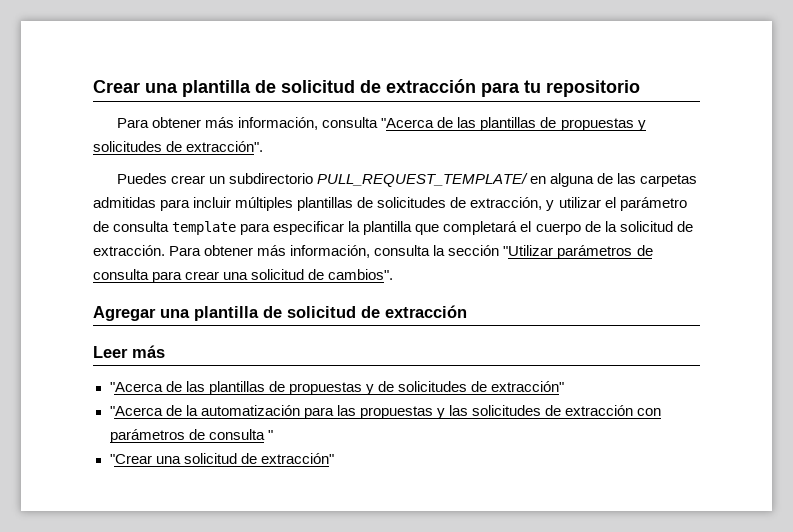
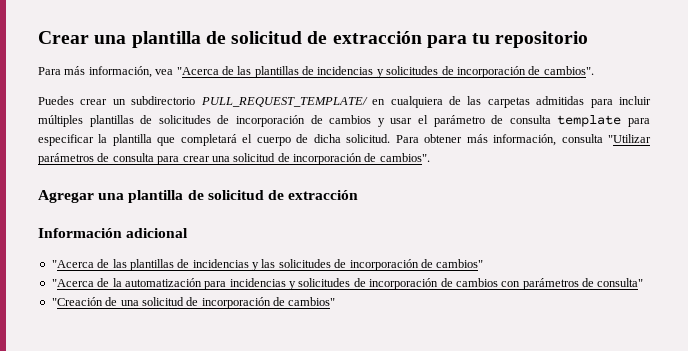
[152,117,646,131] [93,141,264,152] obtener más información, consulta "Acerca de las plantillas de propuestas y solicitudes de extracción". -> [64,66,594,78] más información, vea "Acerca de las plantillas de incidencias y solicitudes de incorporación de cambios".
[550,173,595,187] alguna -> [390,96,443,108] cualquiera
[470,197,601,211] extracción, y utilizar -> [235,115,413,127] incorporación de cambios y usar
[604,221,693,232] [93,245,500,258] la solicitud de extracción. Para obtener más información, consulta la sección -> [313,134,603,146] dicha solicitud. Para obtener más información, consulta
(325, 274) none -> [293,153,377,165] incorporación de
[93,345,165,358] [109,381,564,395] Leer más // "Acerca de las plantillas de propuestas y de solicitudes de extracción" -> [38,228,189,238] [51,259,484,271] Información adicional // "Acerca de las plantillas de incidencias y las solicitudes de incorporación de cambios"
[336,405,662,419] [109,429,273,443] [109,453,334,464] las propuestas y las solicitudes de extracción con parámetros de consulta " // "Crear una solicitud de extracción" -> [229,278,644,290] [51,297,336,309] incidencias y solicitudes de incorporación de cambios con parámetros de consulta" // "Creación de una solicitud de incorporación de cambios"

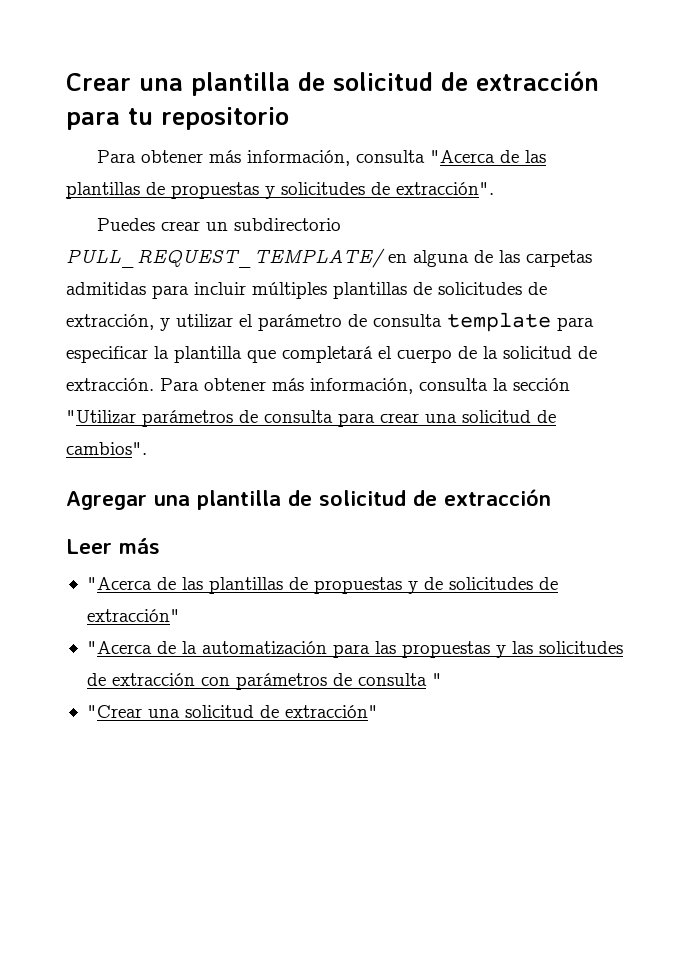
[64,66,594,78] más información, vea "Acerca de las plantillas de incidencias y solicitudes de incorporación de cambios". -> [141,150,547,166] [66,182,494,199] obtener más información, consulta "Acerca de las plantillas de propuestas y solicitudes de extracción".
[390,96,443,108] cualquiera -> [413,250,469,267] alguna
[235,115,413,127] incorporación de cambios y usar -> [66,314,233,331] extracción, y utilizar
[313,134,603,146] dicha solicitud. Para obtener más información, consulta -> [483,346,597,359] [66,378,570,394] la solicitud de extracción. Para obtener más información, consulta la sección
[293,153,377,165] incorporación de -> (556, 416) none
[38,228,189,238] [51,259,484,271] Información adicional // "Acerca de las plantillas de incidencias y las solicitudes de incorporación de cambios" -> [66,538,160,554] [86,577,558,594] [86,609,180,622] Leer más // "Acerca de las plantillas de propuestas y de solicitudes de extracción"
[229,278,644,290] [51,297,336,309] incidencias y solicitudes de incorporación de cambios con parámetros de consulta" // "Creación de una solicitud de incorporación de cambios" -> [374,641,623,658] [86,673,442,690] [86,705,378,718] las propuestas y las solicitudes de extracción con parámetros de consulta " // "Crear una solicitud de extracción"

